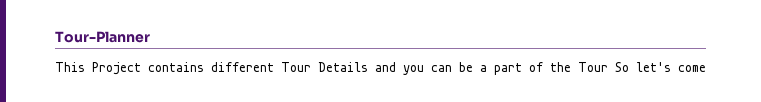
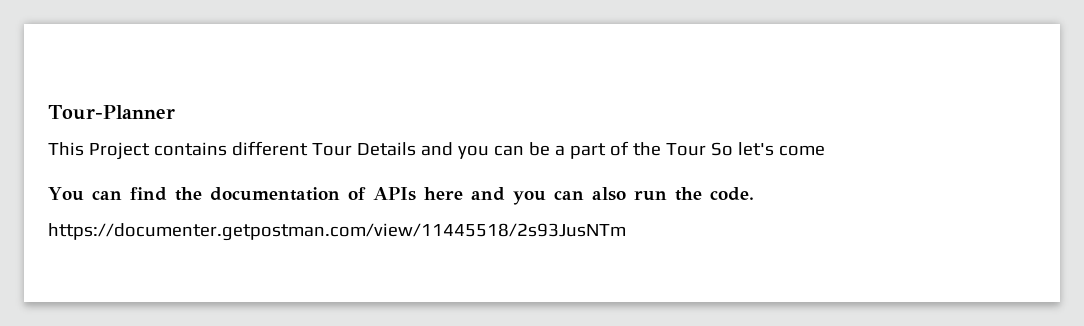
(706, 68) none -> [48,187,754,205] [48,223,626,241] // You can find the documentation of APIs here and you can also run the code. // https://documenter.getpostman.com/view/11445518/2s93JusNTm

